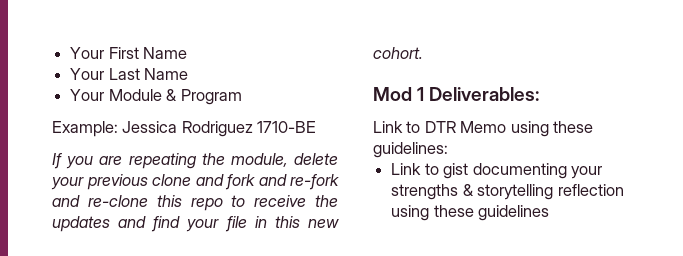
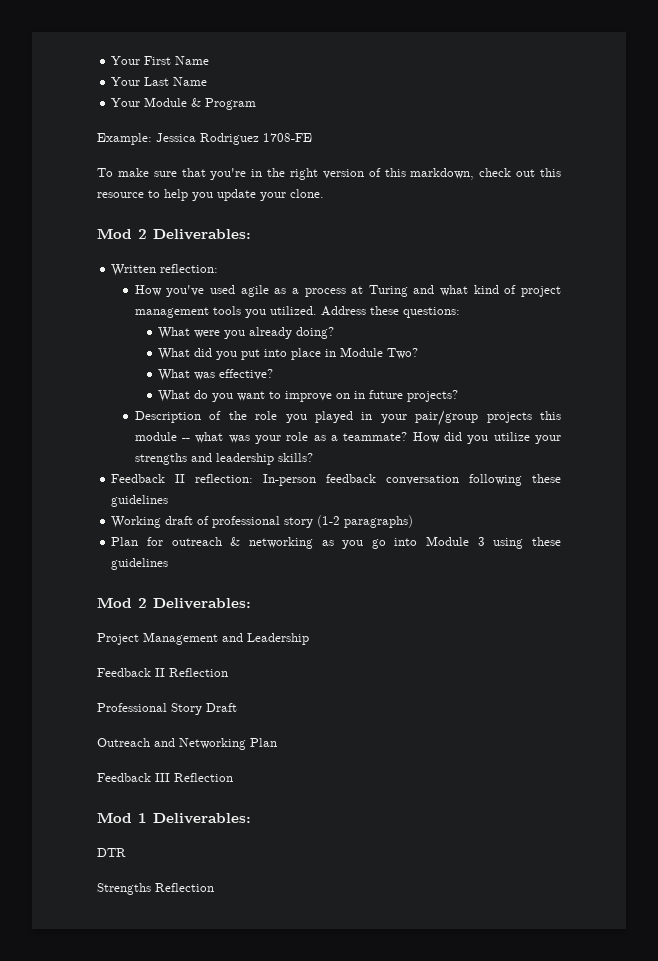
[257,121,317,133] [52,153,338,169] [51,174,339,190] [52,195,338,211] [52,216,339,232] [373,47,423,59] 1710-BE // If you are repeating the module, delete your previous clone and fork and re-fork and re-clone this repo to receive the updates and find your file in this new cohort. -> [263,133,312,142] [97,168,561,180] [97,189,324,201] [97,228,251,240] [111,264,219,276] [134,285,561,297] [134,306,460,318] [158,327,335,339] [158,347,419,360] [158,369,274,381] [158,390,459,402] [134,410,561,426] [134,432,561,444] [134,453,313,465] [111,474,561,486] [111,495,169,507] [111,515,414,528] [111,536,561,549] [111,558,169,570] [97,597,251,609] [97,632,309,645] [97,668,228,677] [97,703,237,715] [97,738,277,750] [97,773,233,782] 1708-FE // To make sure that you're in the right version of this markdown, check out this resource to help you update your clone. // Mod 2 Deliverables: // Written reflection: // How you've used agile as a process at Turing and what kind of project management tools you utilized. Address these questions: // What were you already doing? // What did you put into place in Module Two? // What was effective? // What do you want to improve on in future projects? // Description of the role you played in your pair/group projects this module -- what was your role as a teammate? How did you utilize your strengths and leadership skills? // Feedback II reflection: In-person feedback conversation following these guidelines // Working draft of professional story (1-2 paragraphs) // Plan for outreach & networking as you go into Module 3 using these guidelines // Mod 2 Deliverables: // Project Management and Leadership // Feedback II Reflection // Professional Story Draft // Outreach and Networking Plan // Feedback III Reflection
[373,121,421,133] Link to -> (251, 818) none
[460,121,594,137] [373,142,448,158] [391,163,602,179] [391,184,624,200] [391,205,550,221] Memo using these guidelines: // Link to gist documenting your strengths & storytelling reflection using these guidelines -> [97,883,214,895] // Strengths Reflection

